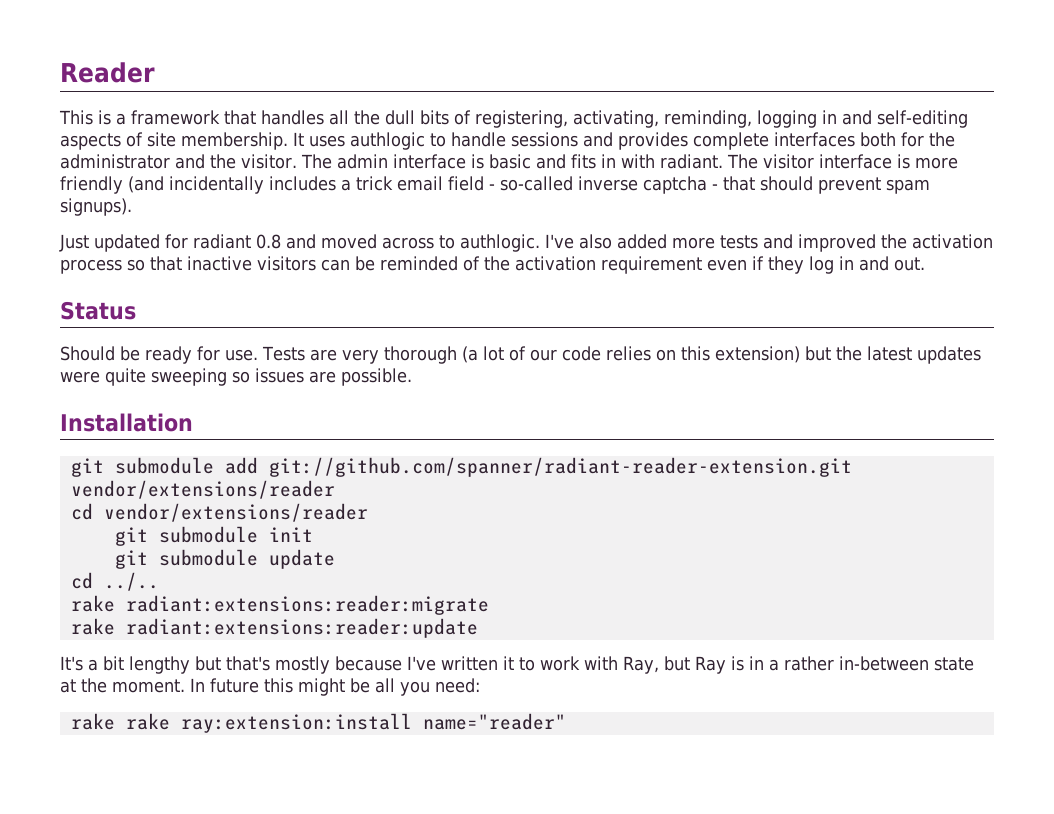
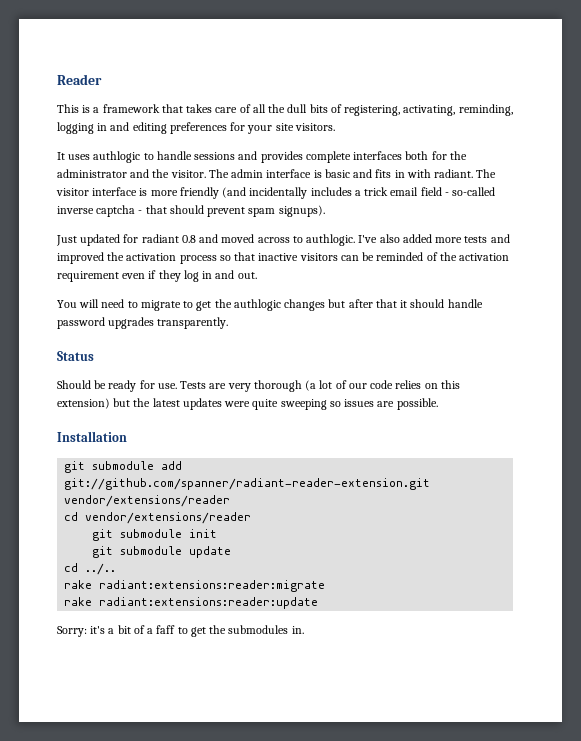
[261,110,324,125] handles -> [186,104,251,113] takes care of
[877,110,968,128] [60,132,288,150] self-editing aspects of site membership. -> [132,122,335,134] editing preferences for your site visitors. //
(925, 264) none -> [57,299,483,311] [57,317,229,329] // You will need to migrate to get the authlogic changes but after that it should handle password upgrades transparently.
[60,656,974,674] [60,678,480,696] [70,713,566,733] It's a bit lengthy but that's mostly because I've written it to work with Ray, but Ray is in a rather in-between state at the moment. In future this might be all you need: // rake rake ray:extension:install name="reader" -> [57,625,304,637] Sorry: it's a bit of a faff to get the submodules in.

